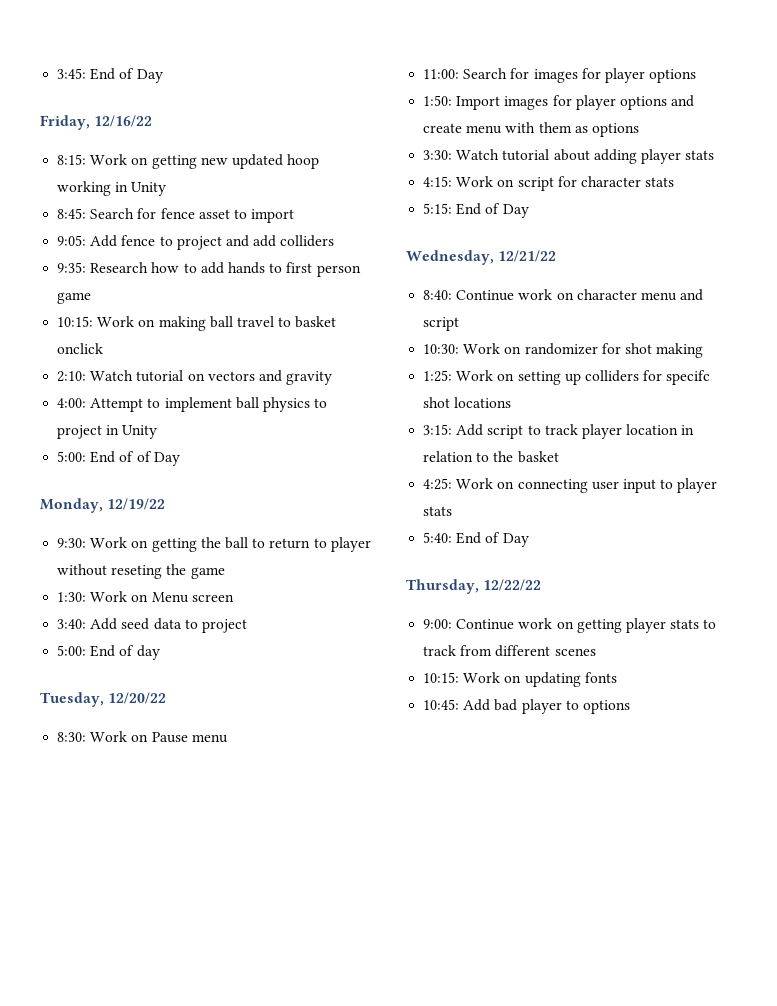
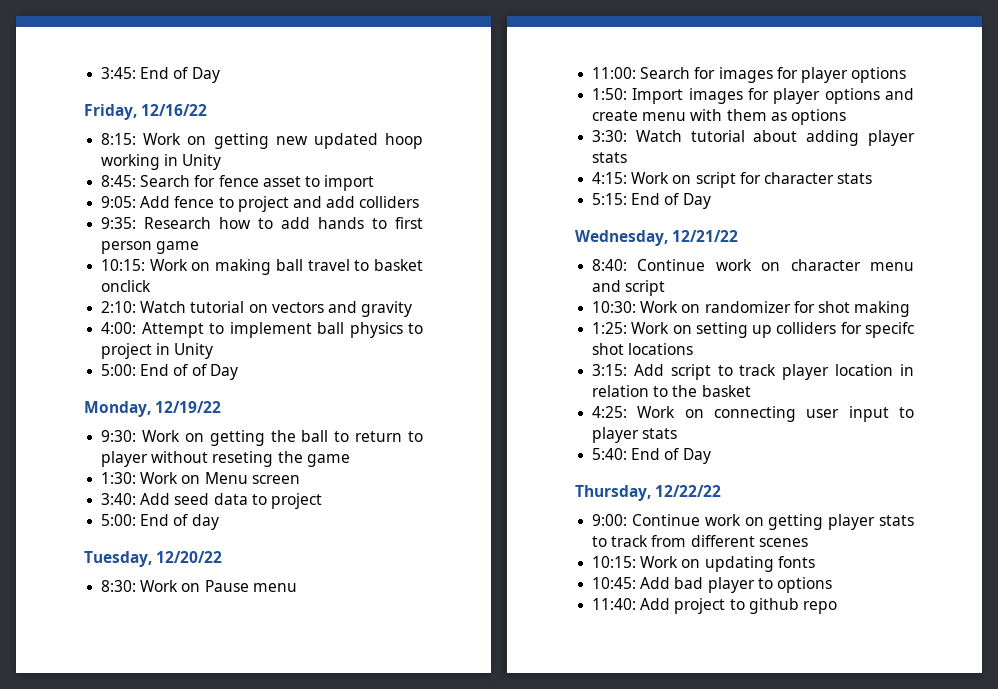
(630, 707) none -> [592,598,837,614] // 11:40: Add project to github repo

